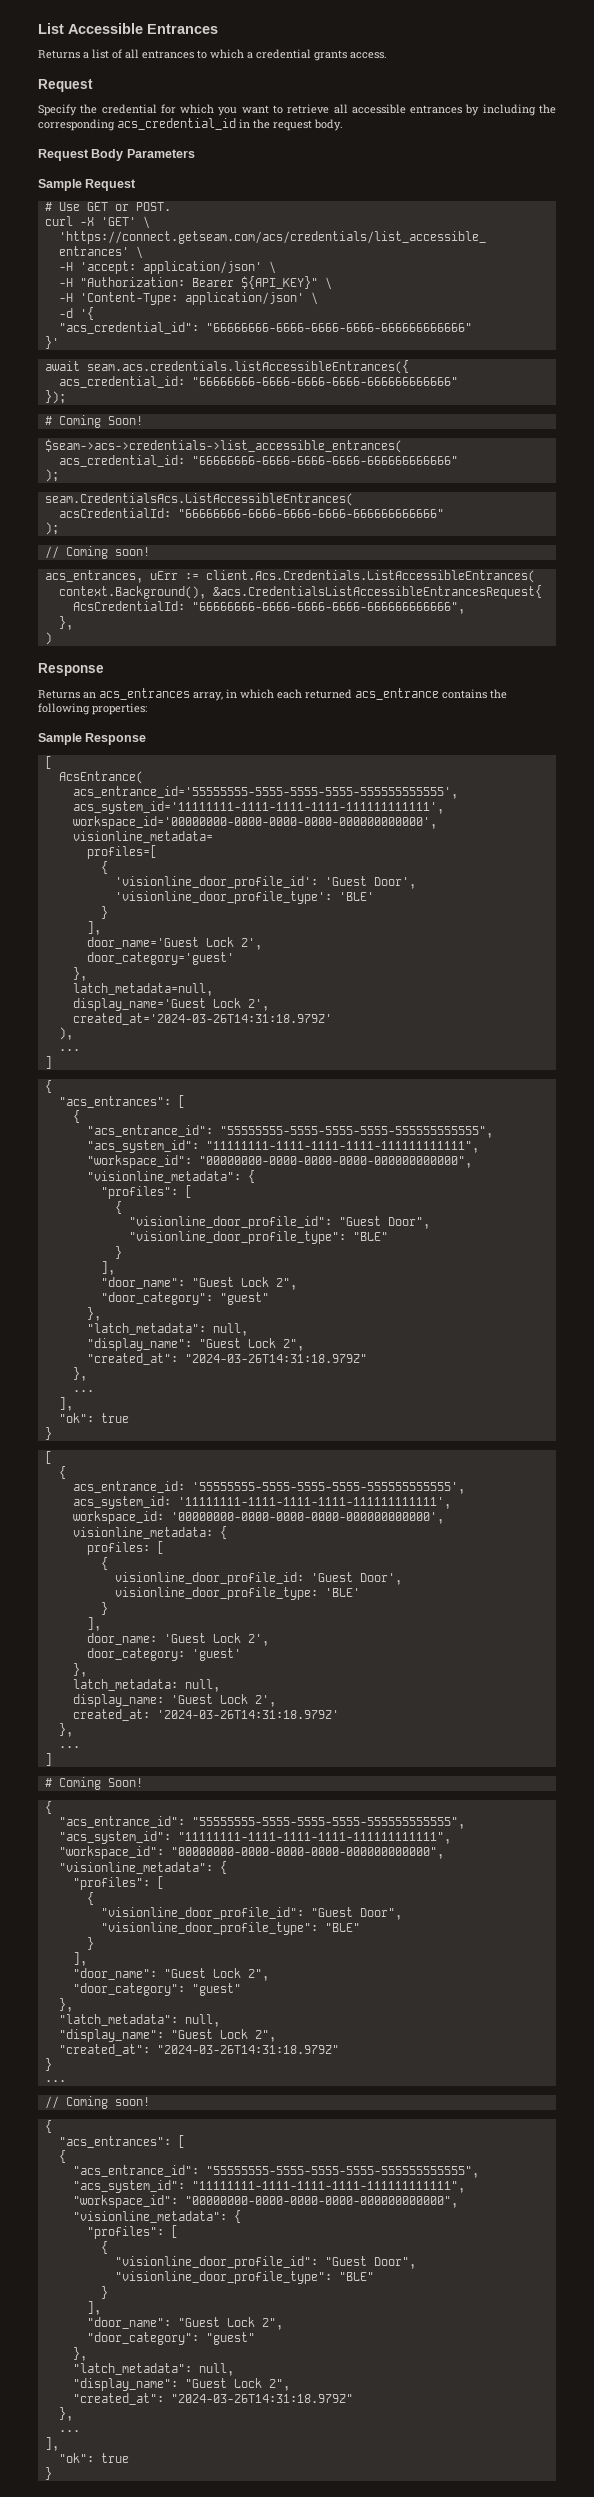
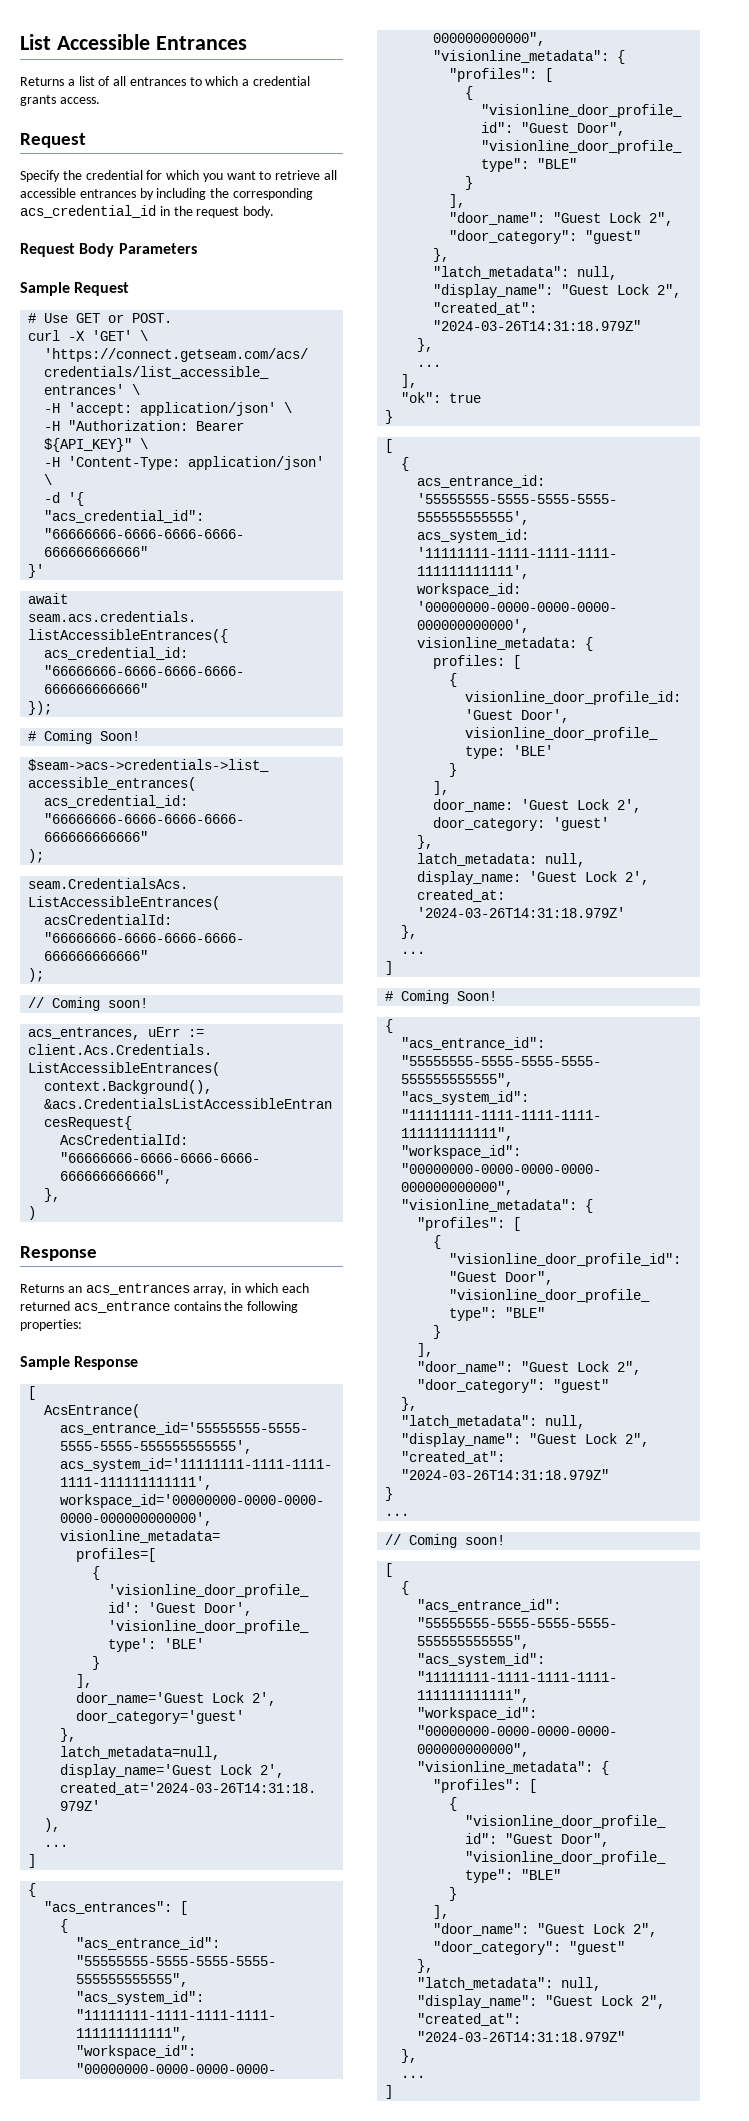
[44,2120,52,2133] [58,2136,171,2148] { // "acs_entrances": -> (506, 1540) none
[44,2437,59,2451] [58,2453,129,2463] [44,2467,52,2480] ], // "ok": true // } -> [385,2085,394,2099] ]

